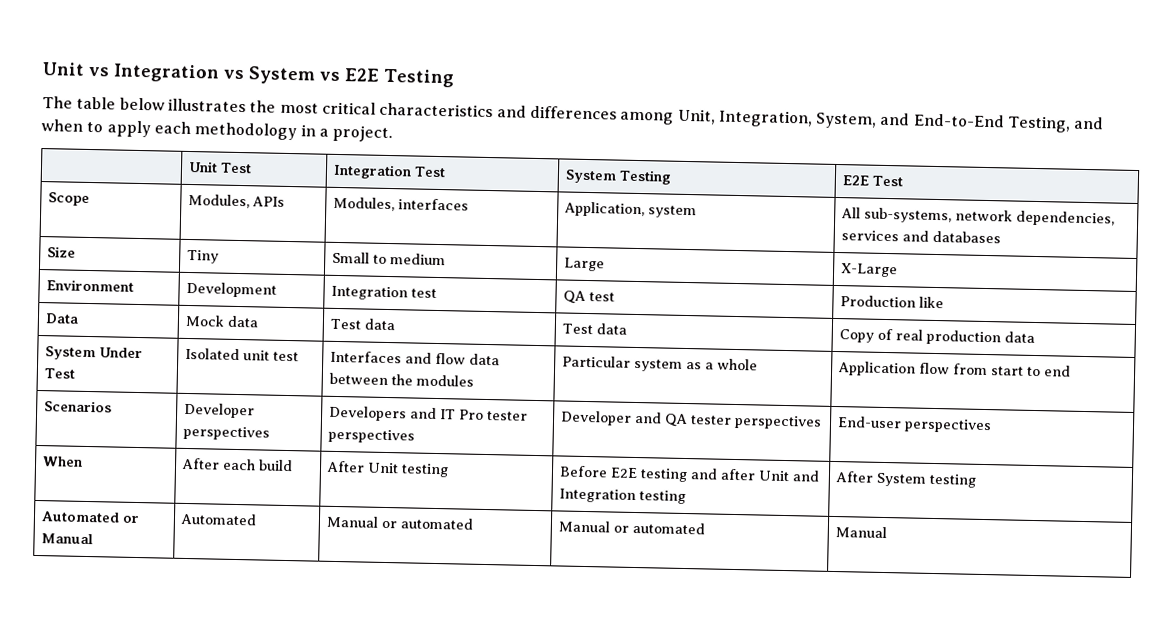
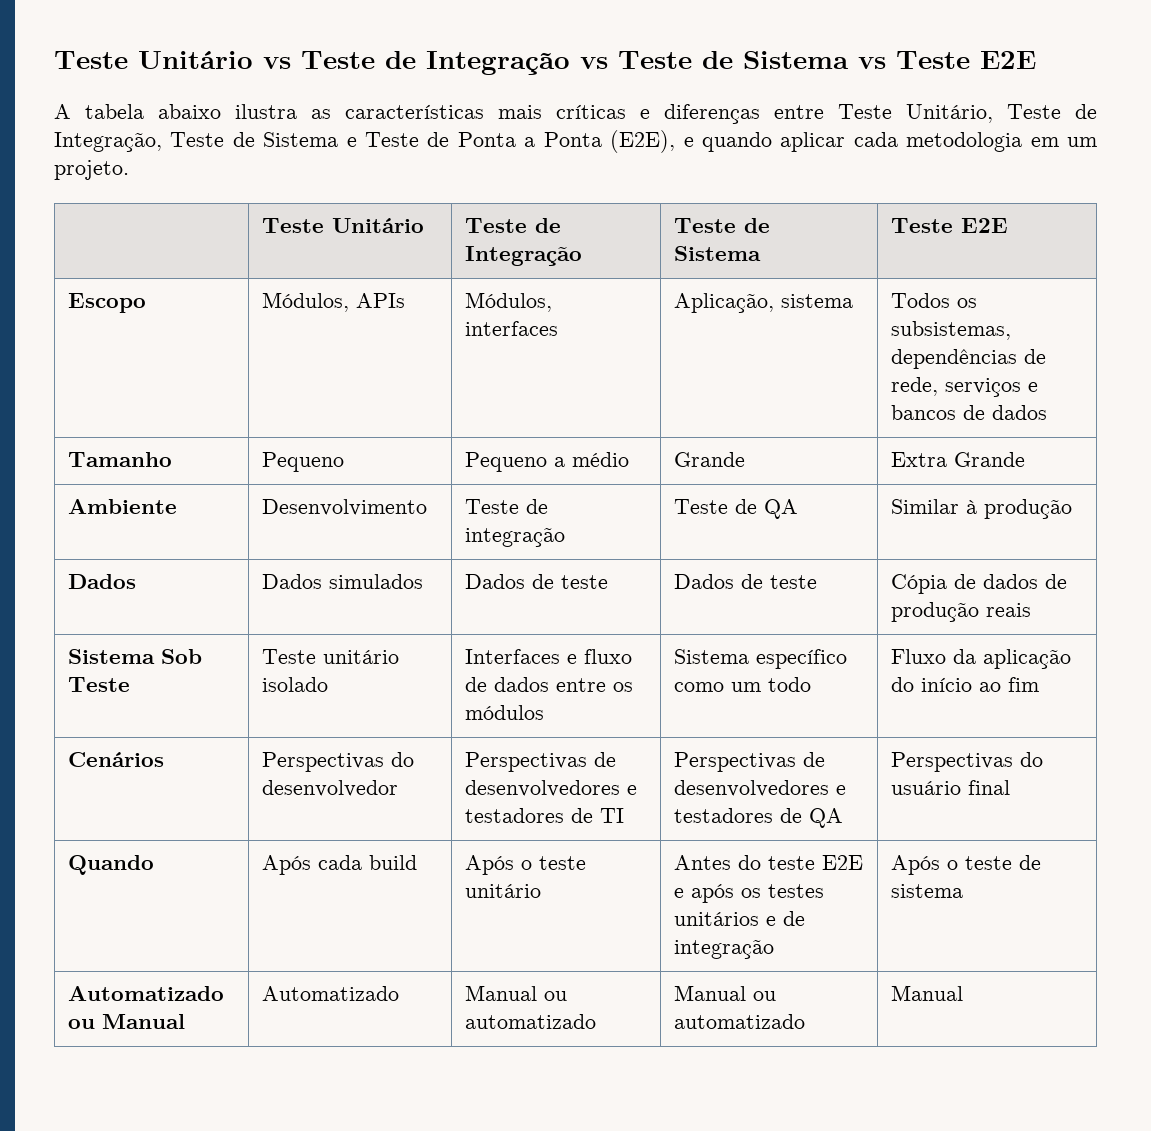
[42,62,455,88] [42,96,1105,133] [41,119,394,143] [187,160,252,174] [332,163,446,180] [564,169,672,185] [841,175,903,187] [47,192,90,206] [187,193,250,209] Unit vs Integration vs System vs E2E Testing // The table below illustrates the most critical characteristics and differences among Unit, Integration, System, and End-to-End Testing, and when to apply each methodology in a project. // | Unit Test | Integration Test | System Testing | E2E Test // Scope | Modules, -> [54,51,1036,75] [54,104,1097,124] [54,130,1097,153] [54,160,129,180] [262,218,425,233] [465,218,562,233] [465,246,583,266] [674,218,771,233] [674,246,762,261] [891,218,1009,233] [68,293,147,313] [262,292,350,312] Teste Unitário vs Teste de Integração vs Teste de Sistema vs Teste E2E // A tabela abaixo ilustra as características mais críticas e diferenças entre Teste Unitário, Teste de Integração, Teste de Sistema e Teste de Ponta a Ponta (E2E), e quando aplicar cada metodologia em um projeto. // | Teste Unitário | Teste de Integração | Teste de Sistema | Teste E2E // Escopo | Módulos,
[332,196,395,212] Modules, -> [465,292,553,312] Módulos,
[563,201,697,219] [840,207,1115,227] [840,230,1001,244] [46,246,76,258] [186,249,219,264] [331,251,446,266] [563,257,605,272] [839,263,898,278] [45,279,134,292] [185,281,277,298] [330,285,437,301] [562,290,615,304] [839,295,944,309] [44,313,79,324] [184,314,259,328] [329,318,396,331] [561,323,627,335] [838,328,1035,346] [44,346,143,361] [43,368,75,379] [184,347,299,362] [329,350,500,366] [328,372,474,387] [561,355,758,372] [836,361,1071,377] [43,400,112,413] [183,402,255,419] [182,425,270,441] [327,405,528,422] [327,428,415,444] [559,410,822,430] [836,416,992,434] [41,456,83,467] [180,457,293,472] [325,460,449,478] [558,465,820,483] [558,488,686,505] [834,471,977,488] [40,511,140,524] Application, system | All sub-systems, network dependencies, services and databases // Size | Tiny | Small to medium | Large | X-Large // Environment | Development | Integration test | QA test | Production like // Data | Mock data | Test data | Test data | Copy of real production data // System Under Test | Isolated unit test | Interfaces and flow data between the modules | Particular system as a whole | Application flow from start to end // Scenarios | Developer perspectives | Developers and IT Pro tester perspectives | Developer and QA tester perspectives | End-user perspectives // When | After each build | After Unit testing | Before E2E testing and after Unit and Integration testing | After System testing // Automated or -> [674,293,854,313] [891,293,978,308] [891,321,1012,340] [891,349,1047,369] [891,377,1039,397] [891,405,1048,420] [68,452,173,467] [262,452,345,472] [465,452,630,472] [674,452,746,467] [891,452,1026,467] [68,499,178,514] [262,499,428,516] [465,499,549,514] [465,527,566,547] [674,499,799,519] [891,499,1073,519] [68,574,137,589] [262,574,424,589] [465,574,609,589] [674,574,818,589] [891,574,1068,594] [891,602,1032,622] [68,649,203,664] [68,677,131,692] [262,649,400,664] [262,677,329,692] [465,649,633,664] [465,677,634,692] [465,705,545,720] [674,649,848,669] [674,677,812,692] [891,649,1072,669] [891,677,1040,692] [68,752,165,767] [262,752,415,772] [262,780,399,797] [465,752,617,772] [465,780,638,797] [465,808,625,823] [674,752,826,772] [674,780,847,797] [674,808,844,828] [891,752,1044,772] [891,780,1011,795] [68,855,155,875] [262,855,418,875] [465,855,587,875] [465,884,542,898] [674,855,864,870] [674,884,825,903] [674,911,806,926] [674,939,775,959] [891,855,1042,875] [891,884,964,898] [68,986,225,1001] [68,1019,96,1029] Aplicação, sistema | Todos os subsistemas, dependências de rede, serviços e bancos de dados // Tamanho | Pequeno | Pequeno a médio | Grande | Extra Grande // Ambiente | Desenvolvimento | Teste de integração | Teste de QA | Similar à produção // Dados | Dados simulados | Dados de teste | Dados de teste | Cópia de dados de produção reais // Sistema Sob Teste | Teste unitário isolado | Interfaces e fluxo de dados entre os módulos | Sistema específico como um todo | Fluxo da aplicação do início ao fim // Cenários | Perspectivas do desenvolvedor | Perspectivas de desenvolvedores e testadores de TI | Perspectivas de desenvolvedores e testadores de QA | Perspectivas do usuário final // Quando | Após cada build | Após o teste unitário | Antes do teste E2E e após os testes unitários e de integração | Após o teste de sistema // Automatizado ou
[179,512,257,526] [325,515,474,530] [557,520,705,535] Automated | Manual or automated | Manual or automated -> [262,986,400,1001] [465,985,568,1001] [465,1014,597,1029] [674,985,777,1001] [674,1014,806,1029] Automatizado | Manual ou automatizado | Manual ou automatizado

